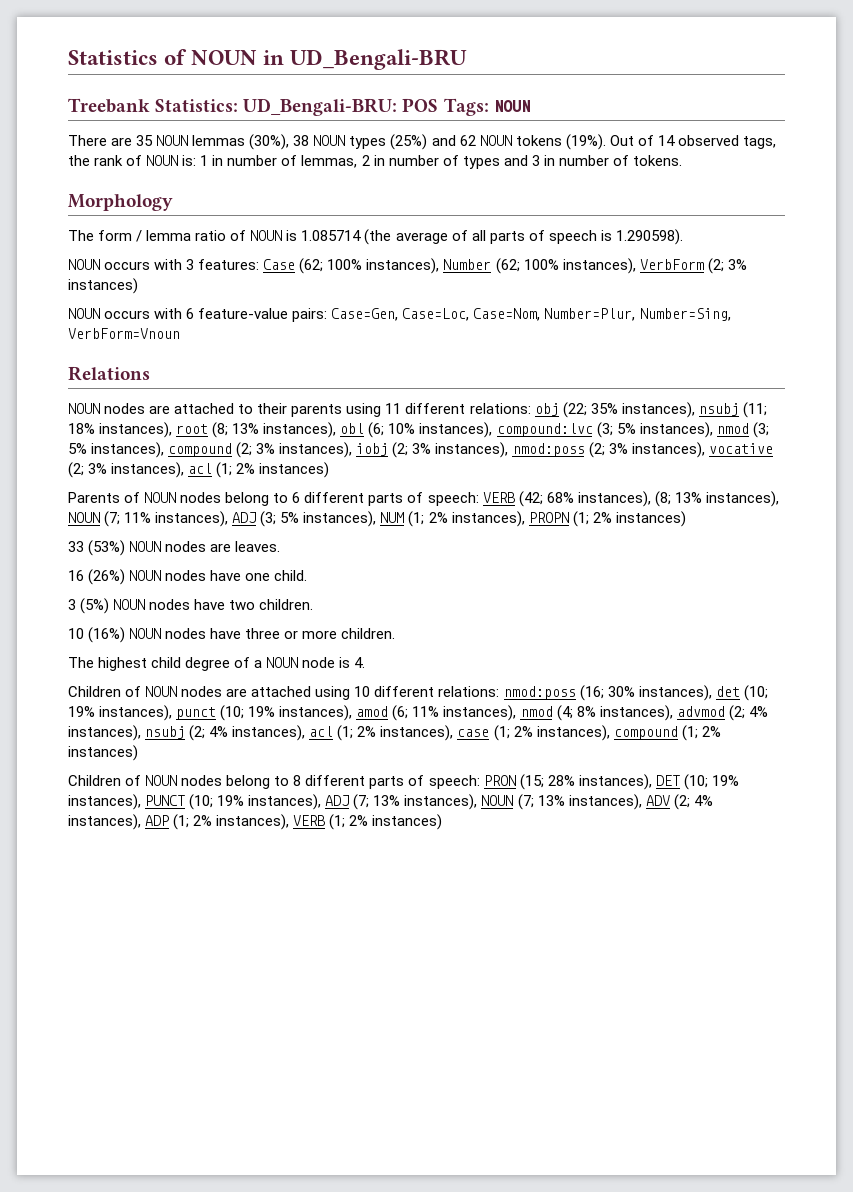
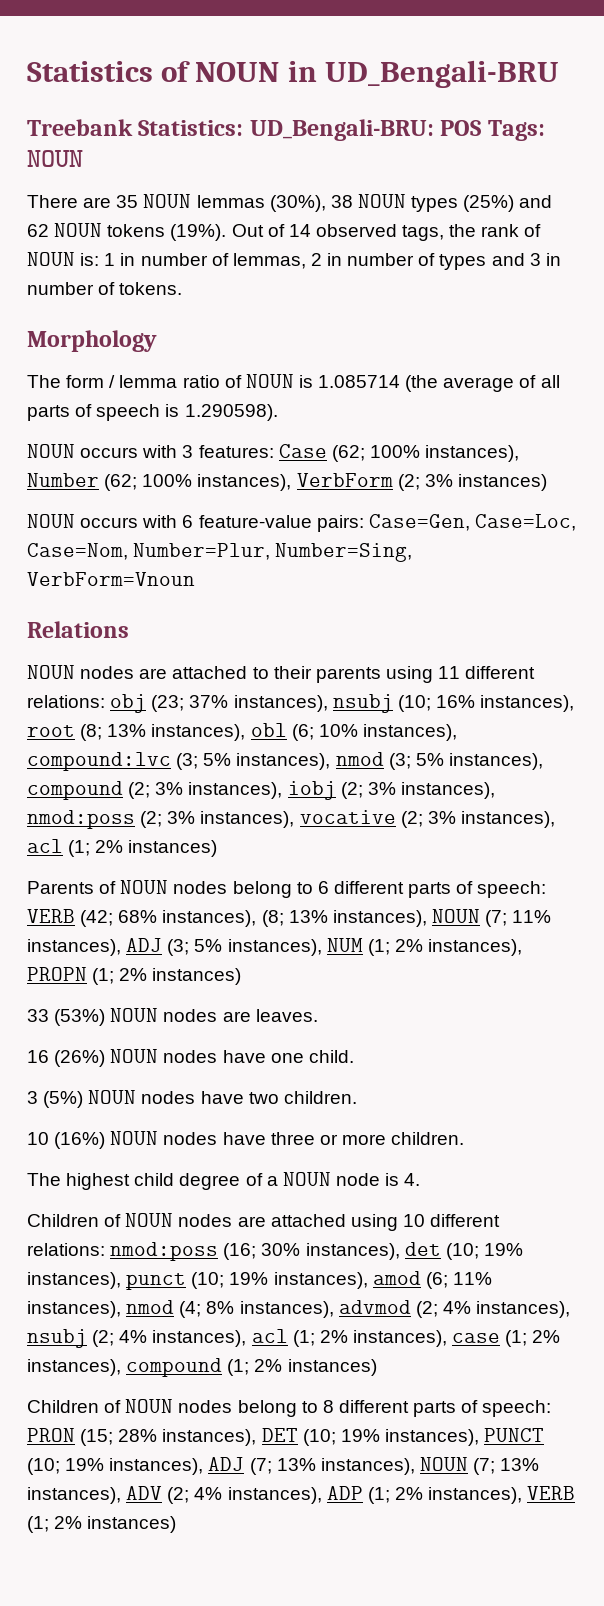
[562,402,767,418] [68,423,95,434] (22; 35% instances), nsubj (11; 18% -> [151,694,475,713] (23; 37% instances), nsubj (10; 16%

